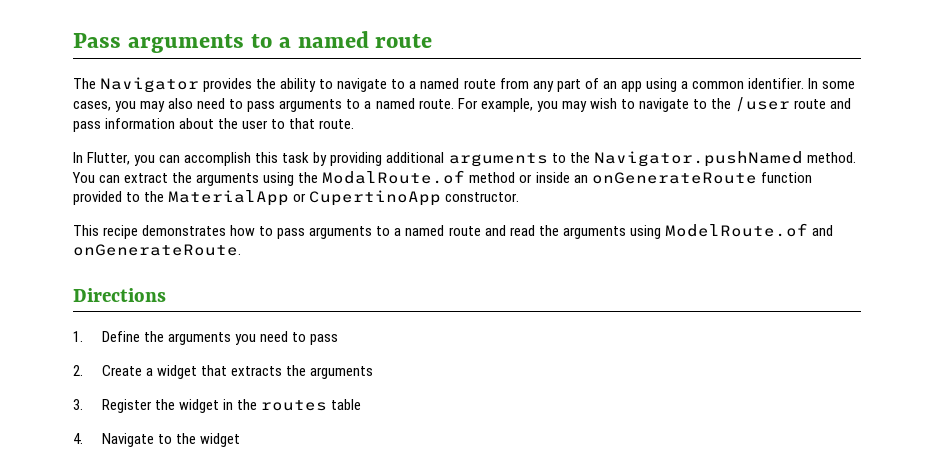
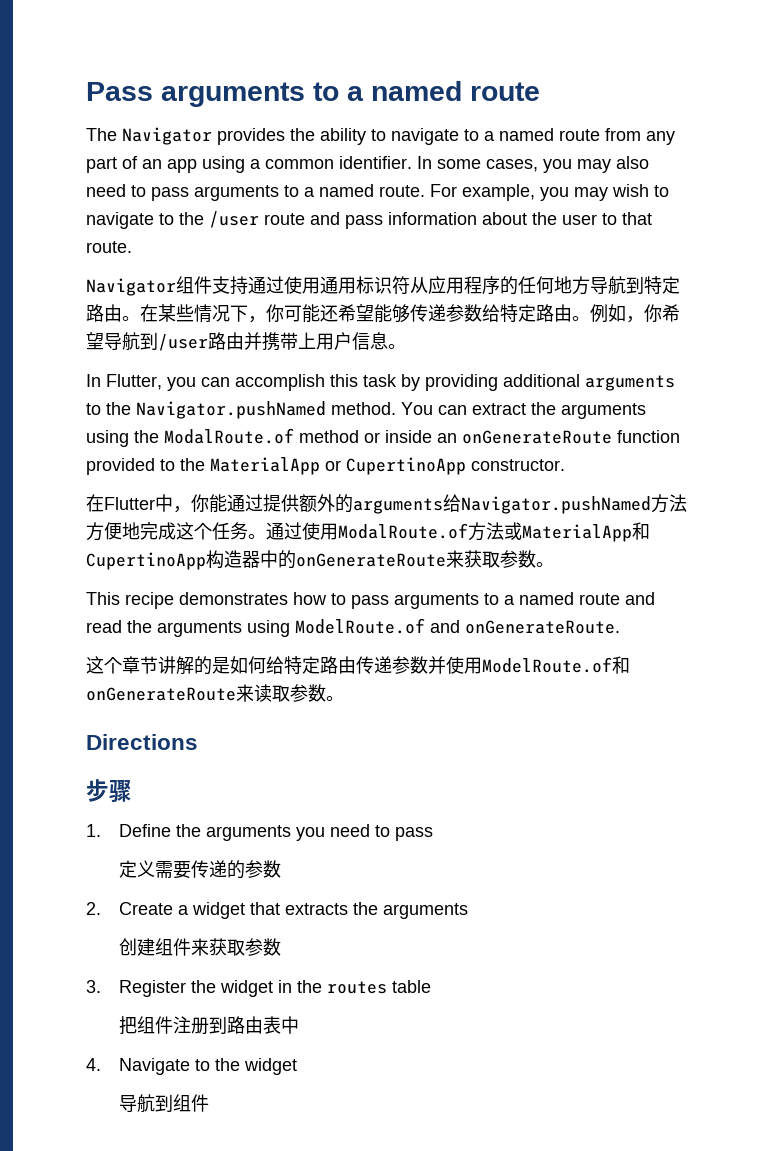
(355, 124) none -> [86,276,680,296] [86,304,680,323] [86,332,406,351] // Navigator组件支持通过使用通用标识符从应用程序的任何地方导航到特定路由。在某些情况下，你可能还希望能够传递参数给特定路由。例如，你希望导航到/user路由并携带上用户信息。
(520, 197) none -> [86,494,687,514] [86,522,650,542] [86,550,554,570] // 在Flutter中，你能通过提供额外的arguments给Navigator.pushNamed方法方便地完成这个任务。通过使用ModalRoute.of方法或MaterialApp和CupertinoApp构造器中的onGenerateRoute来获取参数。
(241, 250) none -> [86,656,630,675] [86,684,344,702] // 这个章节讲解的是如何给特定路由传递参数并使用ModelRoute.of和onGenerateRoute来读取参数。
(166, 295) none -> [86,779,132,803] // 步骤
(339, 339) none -> [119,860,282,879] // 定义需要传递的参数
(374, 372) none -> [119,938,282,956] // 创建组件来获取参数
(362, 404) none -> [119,1016,300,1035] // 把组件注册到路由表中
(241, 440) none -> [119,1094,210,1112] // 导航到组件

